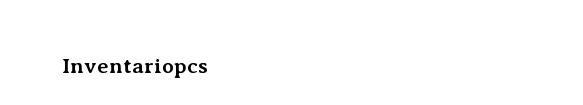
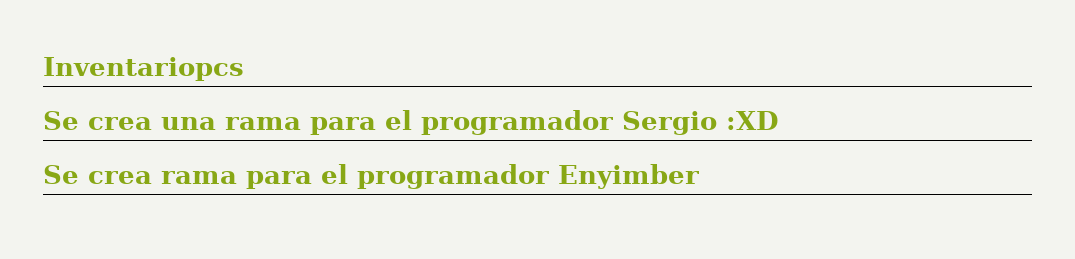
(208, 68) none -> [43,110,779,135] [43,164,699,189] // Se crea una rama para el programador Sergio :XD // Se crea rama para el programador Enyimber

